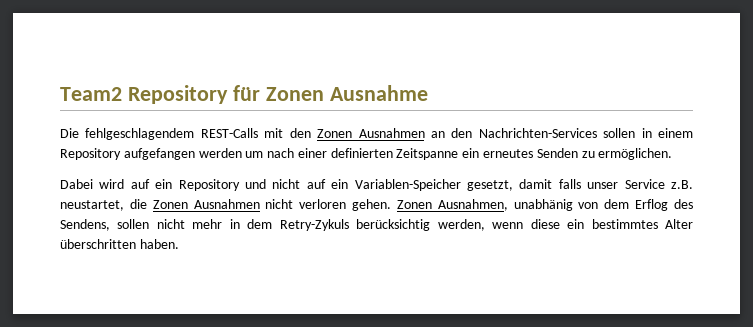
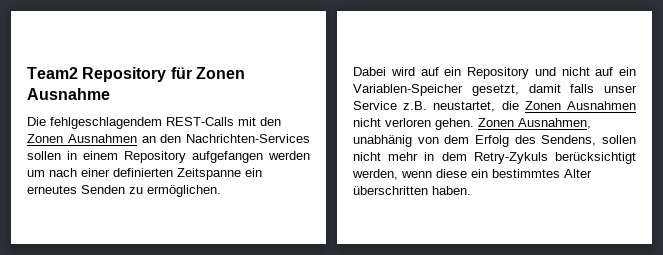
[635,199,669,211] Erflog -> [475,135,509,147] Erfolg
[356,219,431,231] berücksichtig -> [555,152,636,164] berücksichtigt

